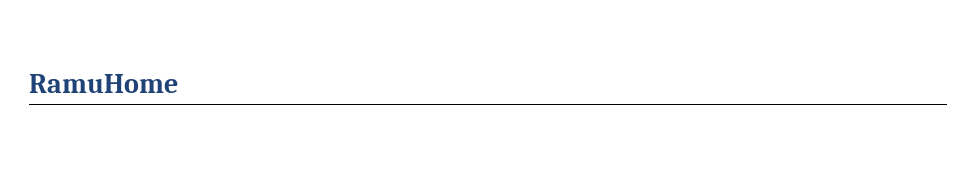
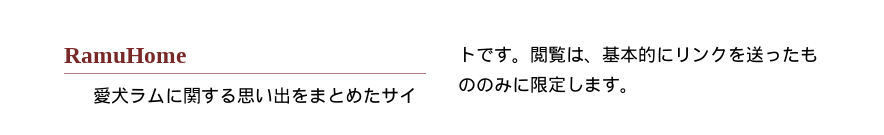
(178, 83) none -> [92,87,417,104] [458,46,818,64] [458,76,638,94] // 愛犬ラムに関する思い出をまとめたサイトです。閲覧は、基本的にリンクを送ったもののみに限定します。

